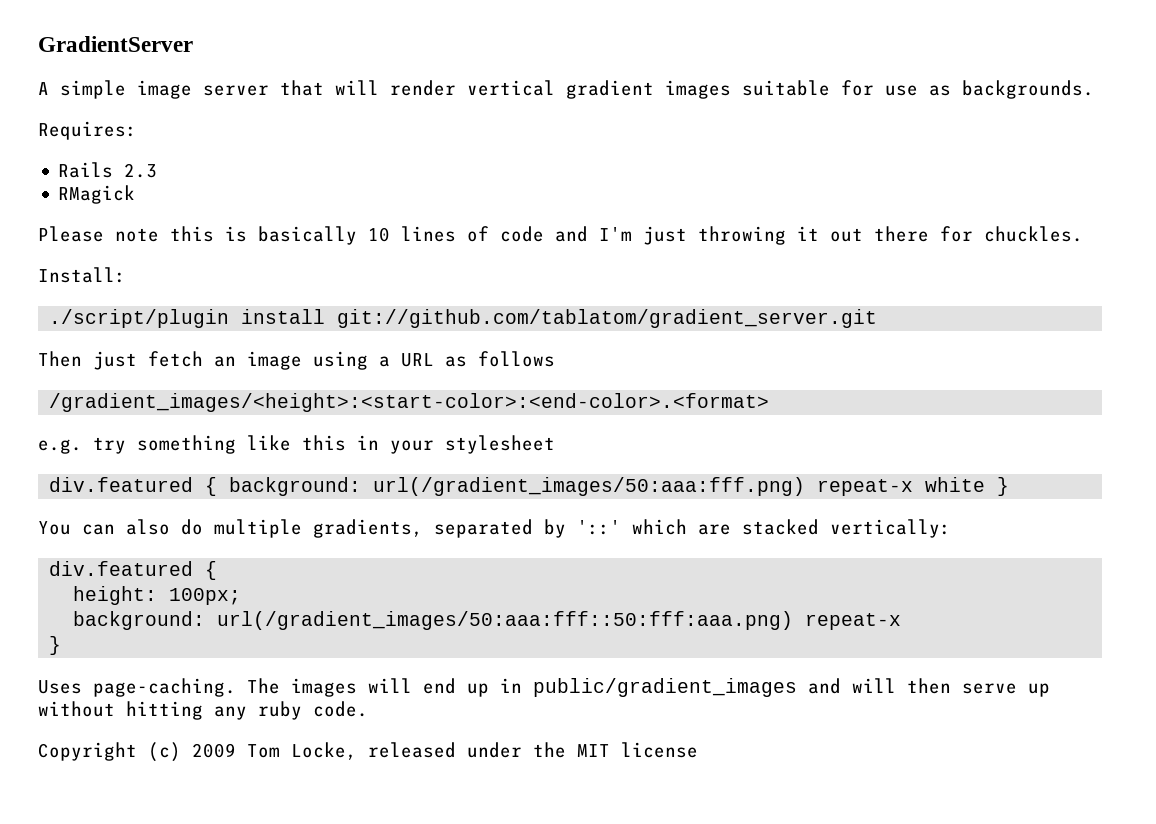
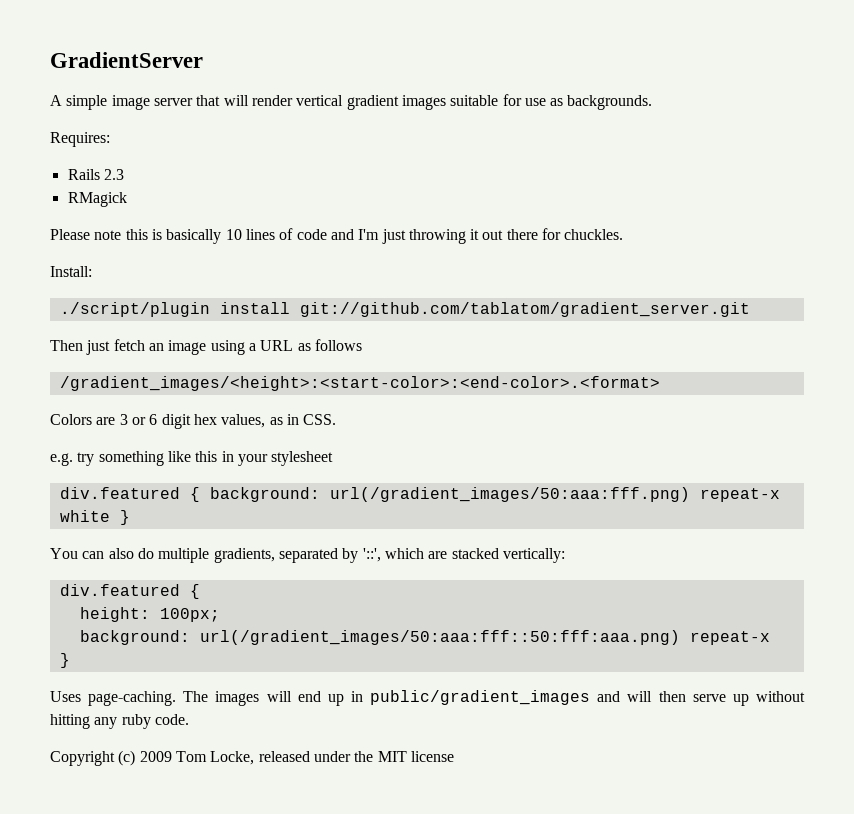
(770, 402) none -> [50,414,337,429] // Colors are 3 or 6 digit hex values, as in CSS.
[577,520,621,535] '::' -> [362,548,381,562] '::',

